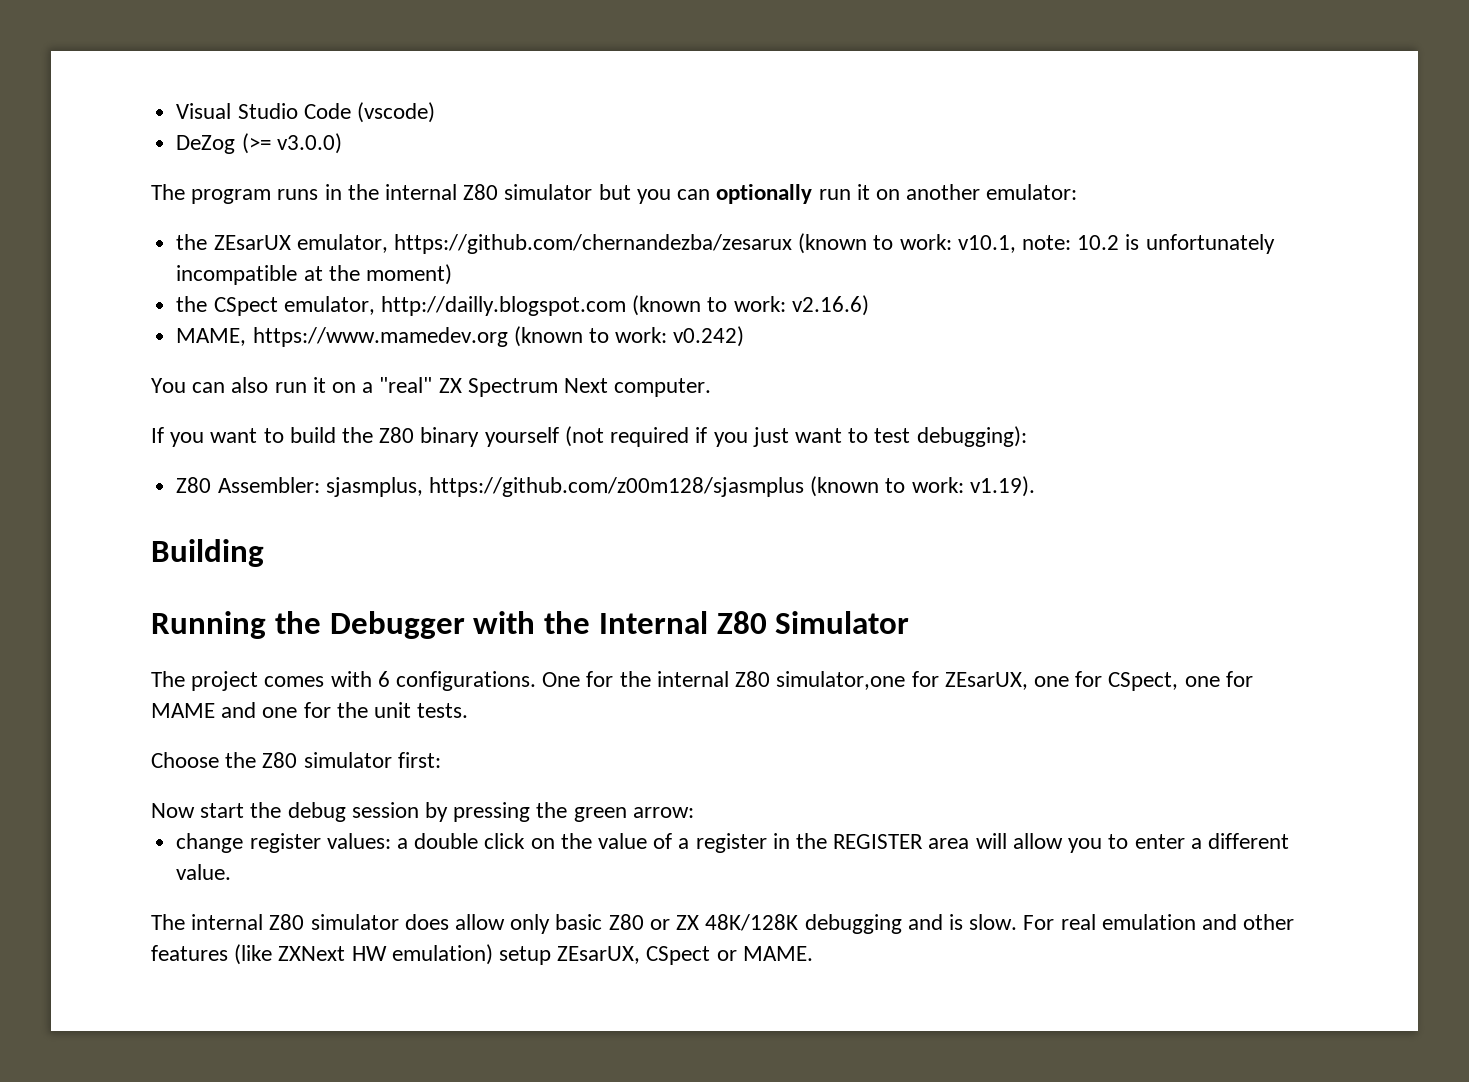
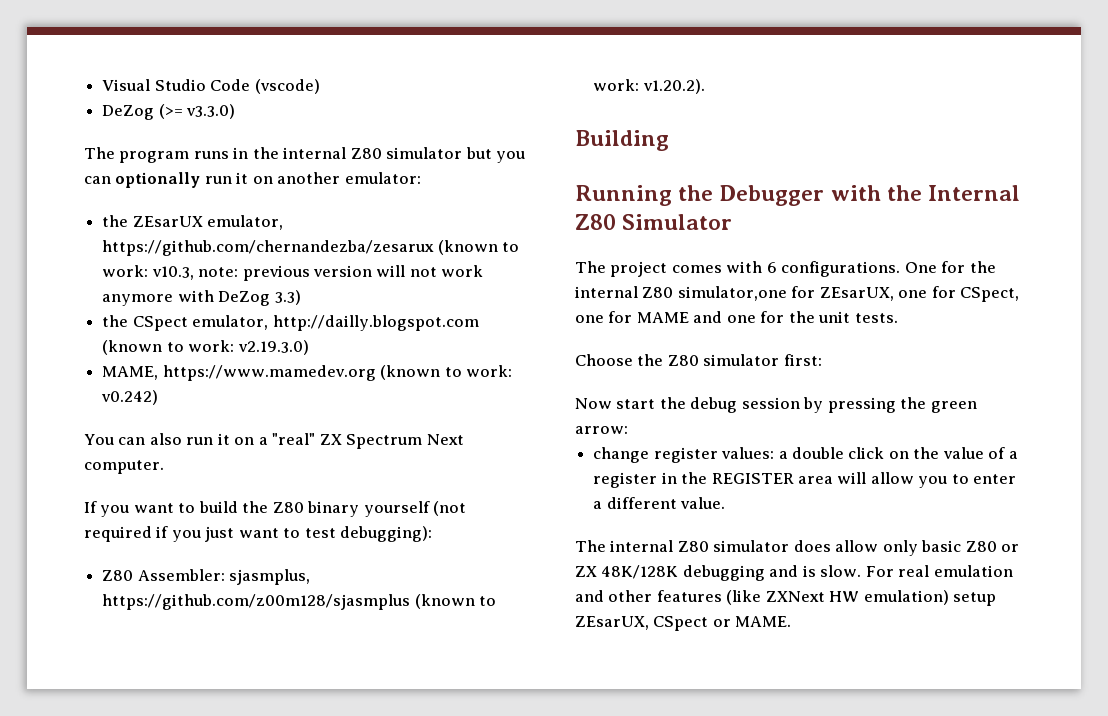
[276,133,342,154] v3.0.0) -> [186,104,236,119] v3.3.0)
[957,234,1275,254] [176,264,452,285] v10.1, note: 10.2 is unfortunately incompatible at the moment) -> [151,265,484,281] [102,290,301,306] v10.3, note: previous version will not work anymore with DeZog 3.3)
[791,295,869,316] v2.16.6) -> [237,340,309,355] v2.19.3.0)
[969,476,1035,497] v1.19). -> [642,79,705,94] v1.20.2).

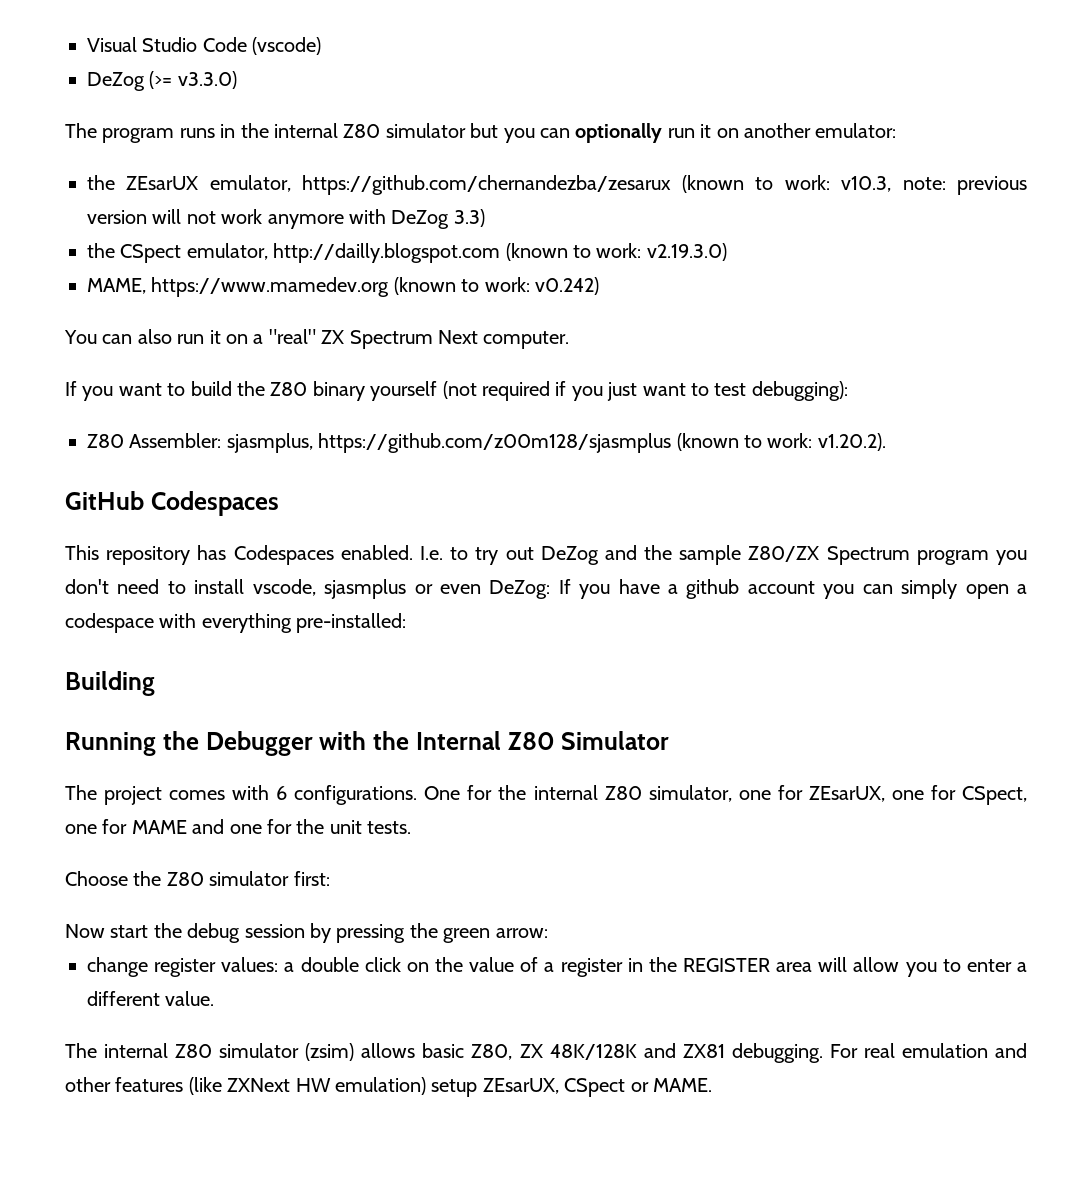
(705, 86) none -> [65,491,279,516] [65,545,1027,565] [65,579,1027,599] [65,613,407,633] // GitHub Codespaces // This repository has Codespaces enabled. I.e. to try out DeZog and the sample Z80/ZX Spectrum program you don't need to install vscode, sjasmplus or even DeZog: If you have a github account you can simply open a codespace with everything pre-installed:
[677,286,787,301] simulator,one -> [648,785,771,802] simulator, one
[793,540,1020,556] [575,565,862,581] does allow only basic Z80 or ZX 48K/128K debugging and is slow. -> [305,1043,823,1063] (zsim) allows basic Z80, ZX 48K/128K and ZX81 debugging.

